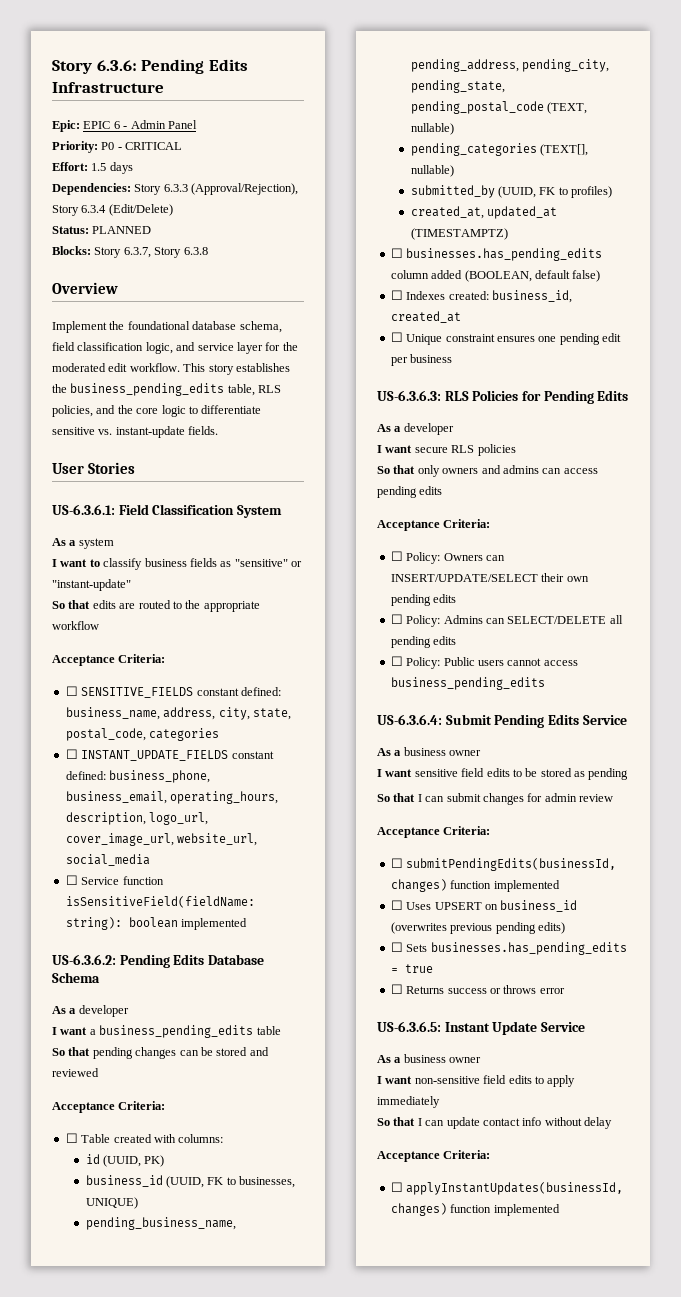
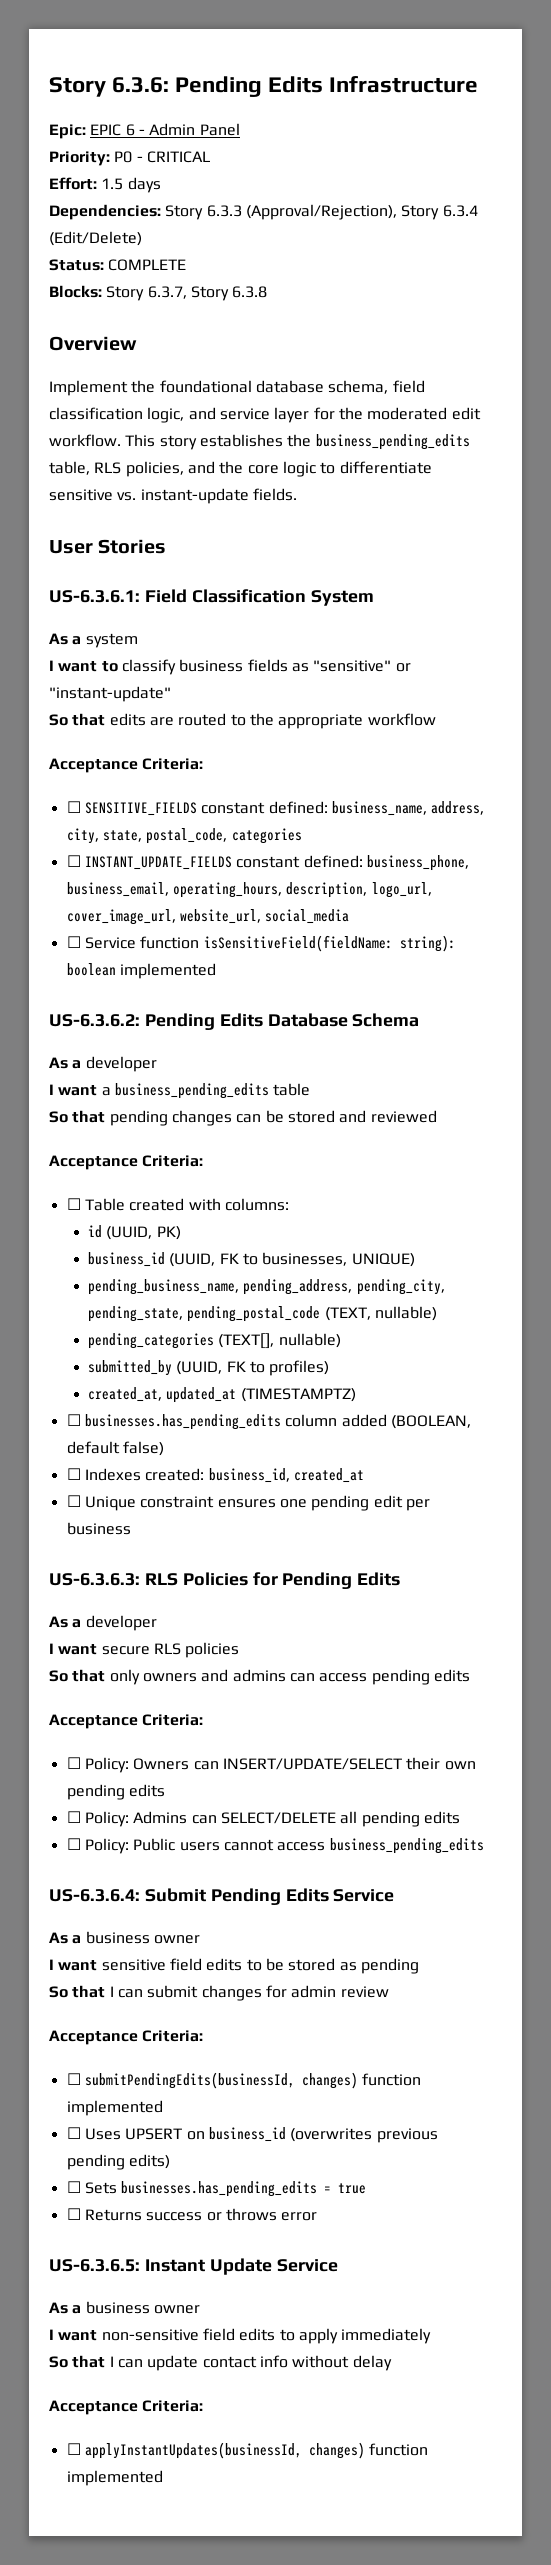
[92,226,152,234] PLANNED -> [108,259,187,271] COMPLETE

